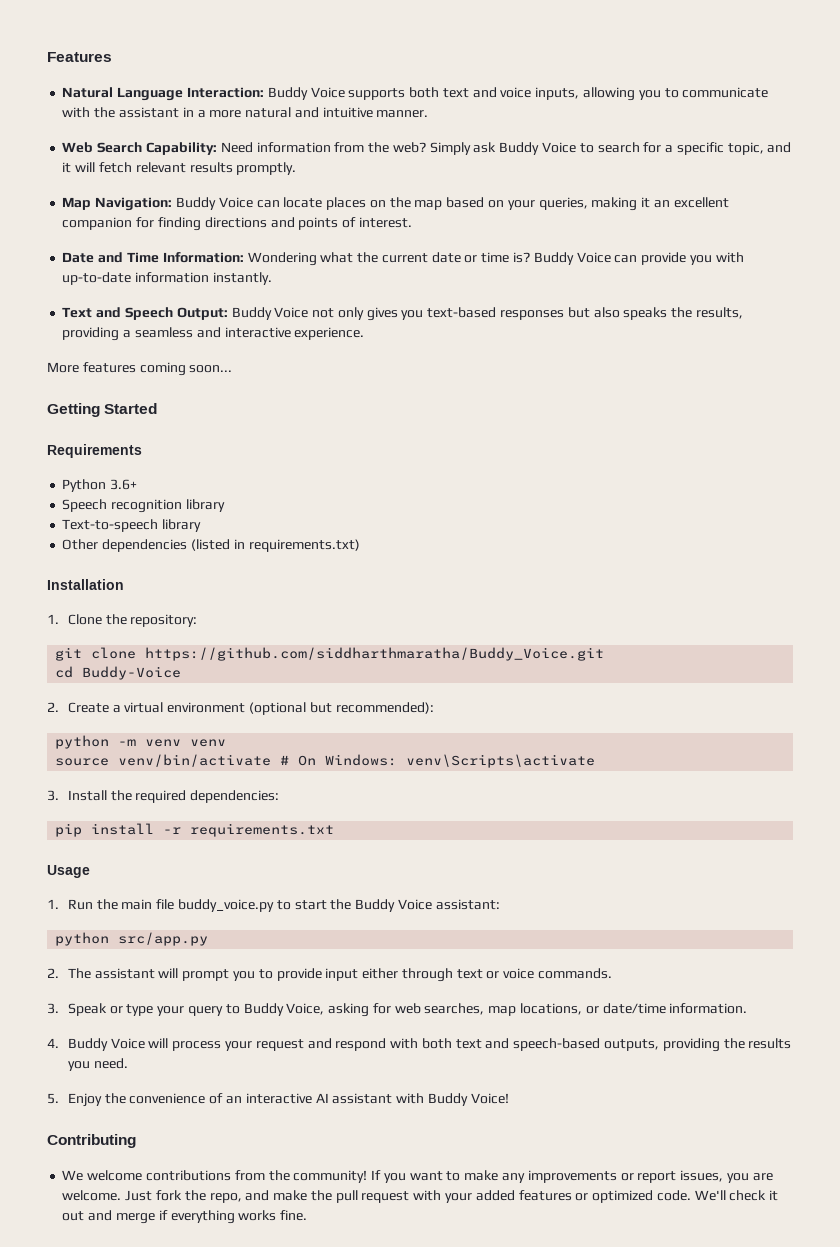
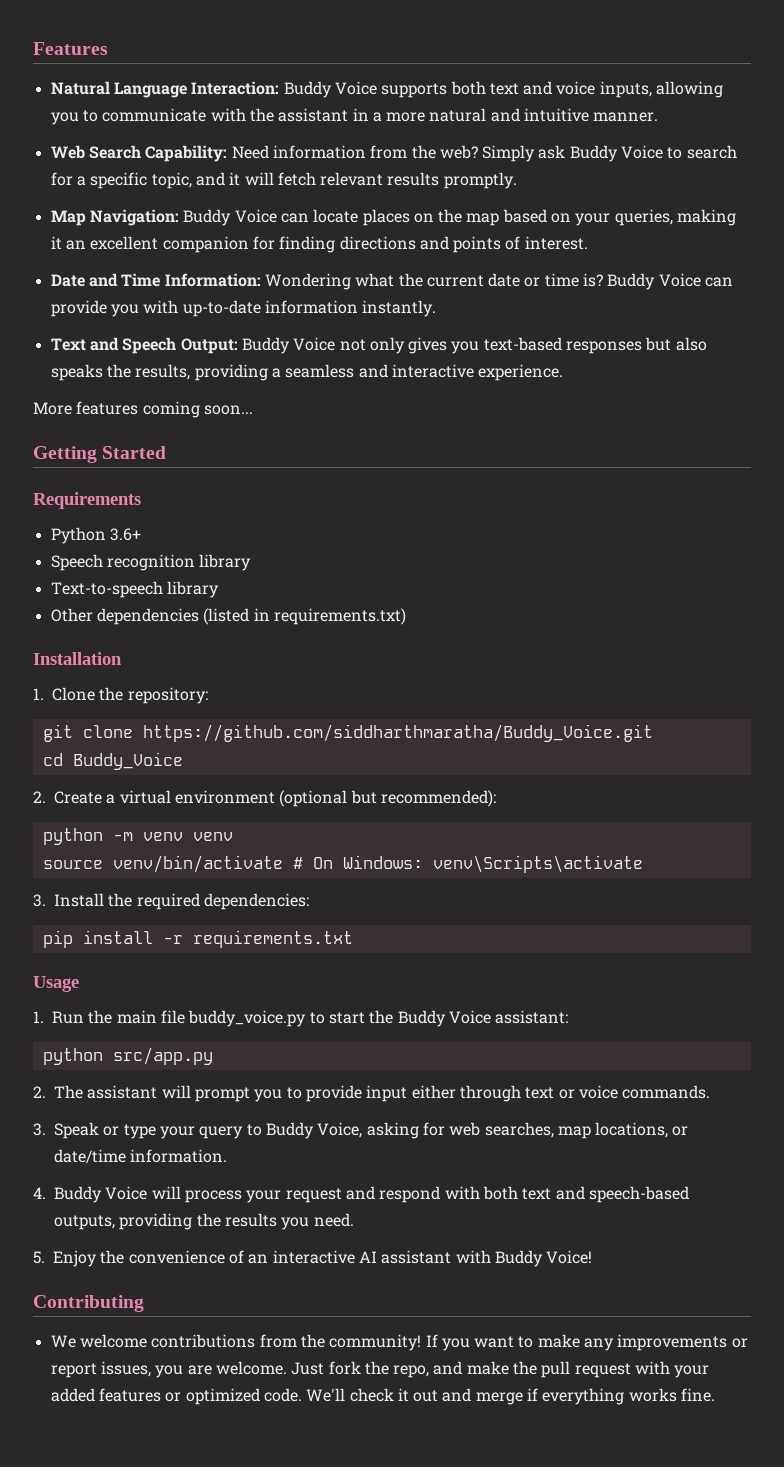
[82,666,182,680] Buddy-Voice -> [72,752,183,770] Buddy_Voice

